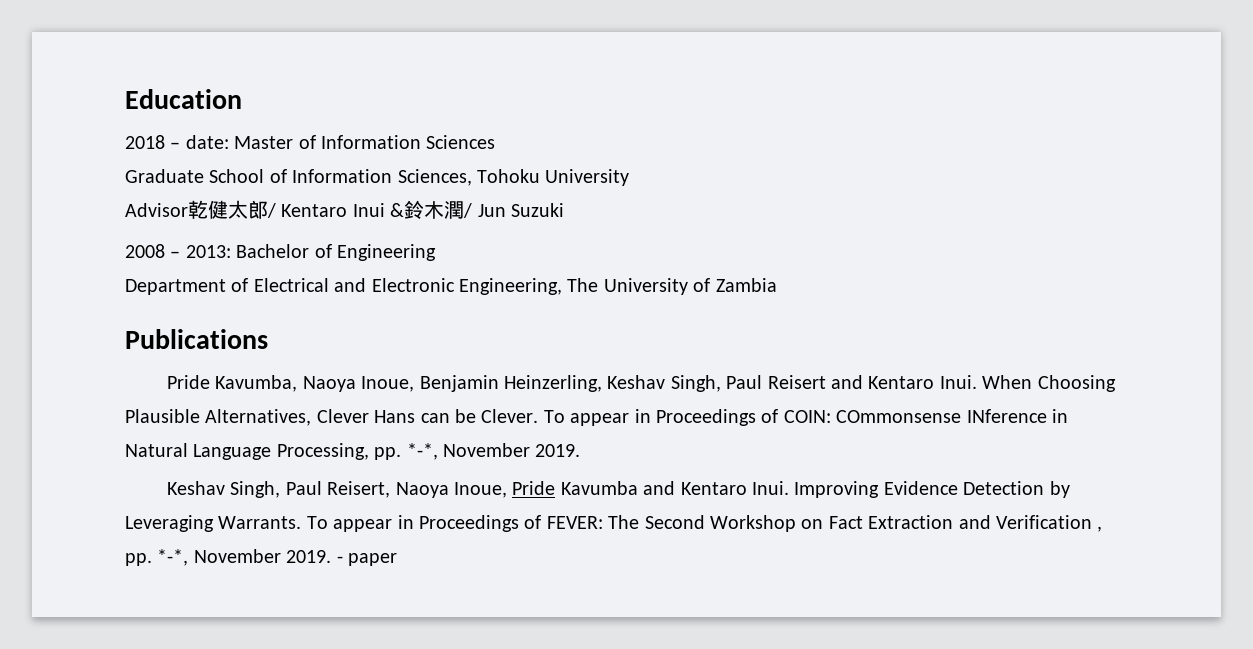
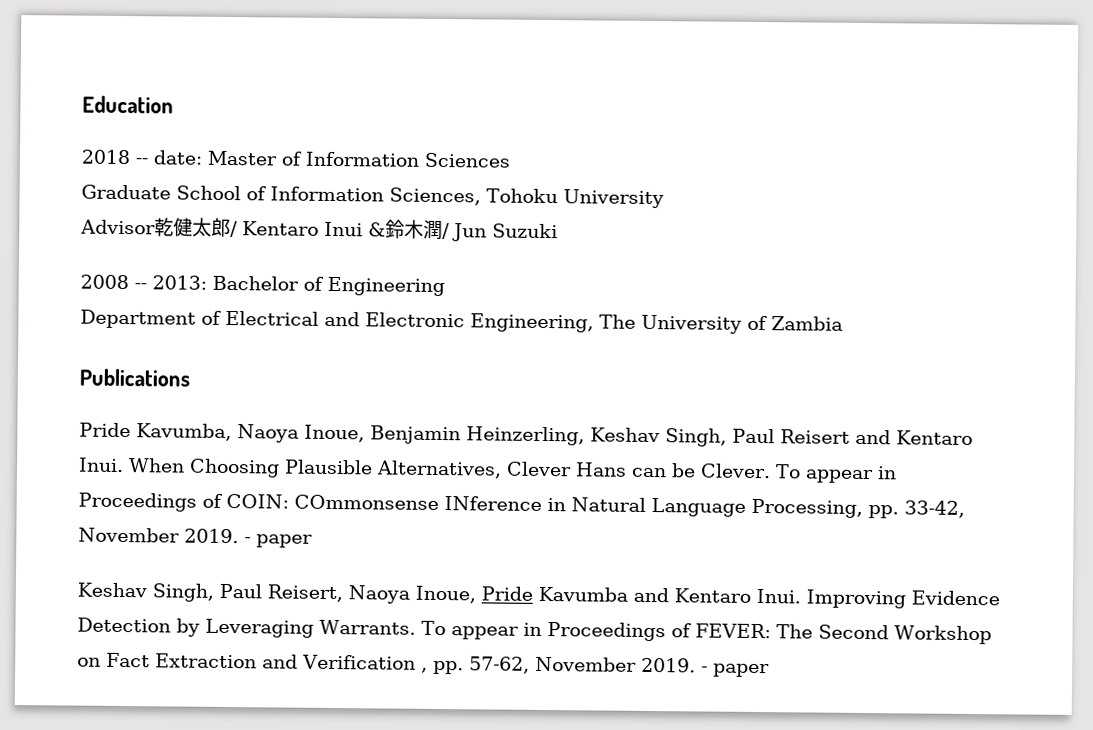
[170,142,181,149] – -> [135,158,148,165] --
[170,251,181,258] – -> [134,283,147,290] --
[406,443,581,460] *-*, November 2019. -> [903,500,965,518] [78,527,313,548] 33-42, November 2019. - paper
[157,549,189,566] *-*, -> [468,656,530,674] 57-62,

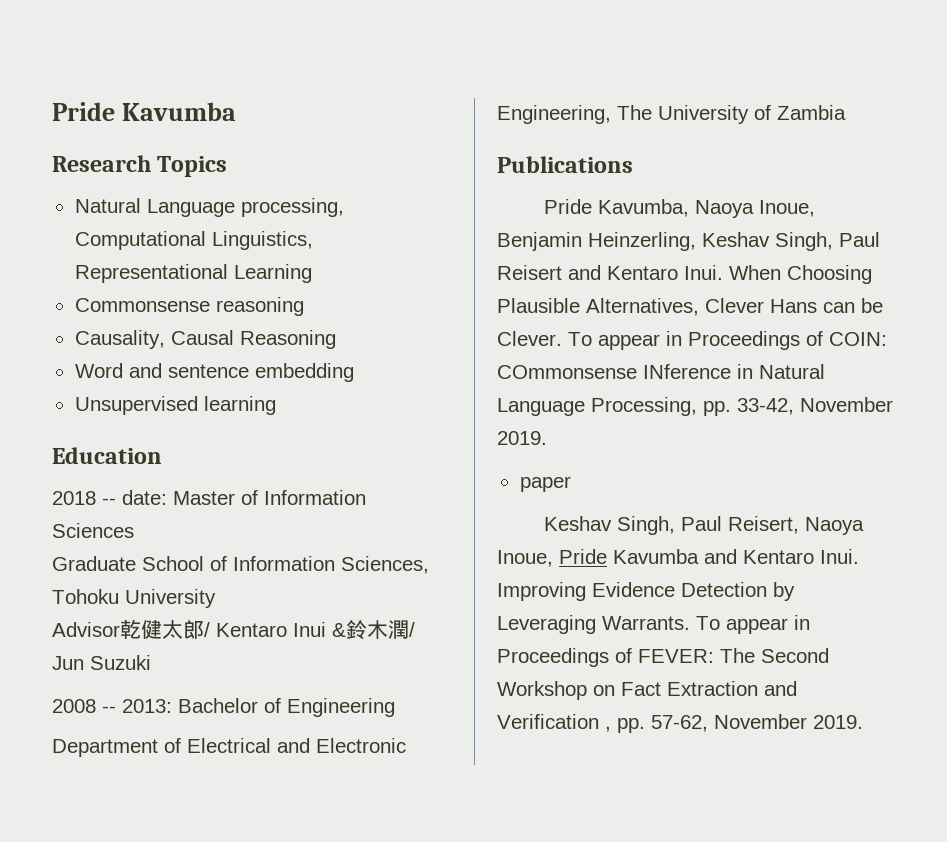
(82, 104) none -> [52,102,236,121] [52,155,228,177] [74,198,344,217] [74,231,313,250] [74,264,312,283] [74,297,304,316] [74,330,336,349] [74,363,354,382] [74,396,276,415] Pride Kavumba // Research Topics // Natural Language processing, Computational Linguistics, Representational Learning // Commonsense reasoning // Causality, Causal Reasoning // Word and sentence embedding // Unsupervised learning //
[244,537,251,544] - -> (547, 438) //
[700,663,770,678] - paper -> (863, 722) none

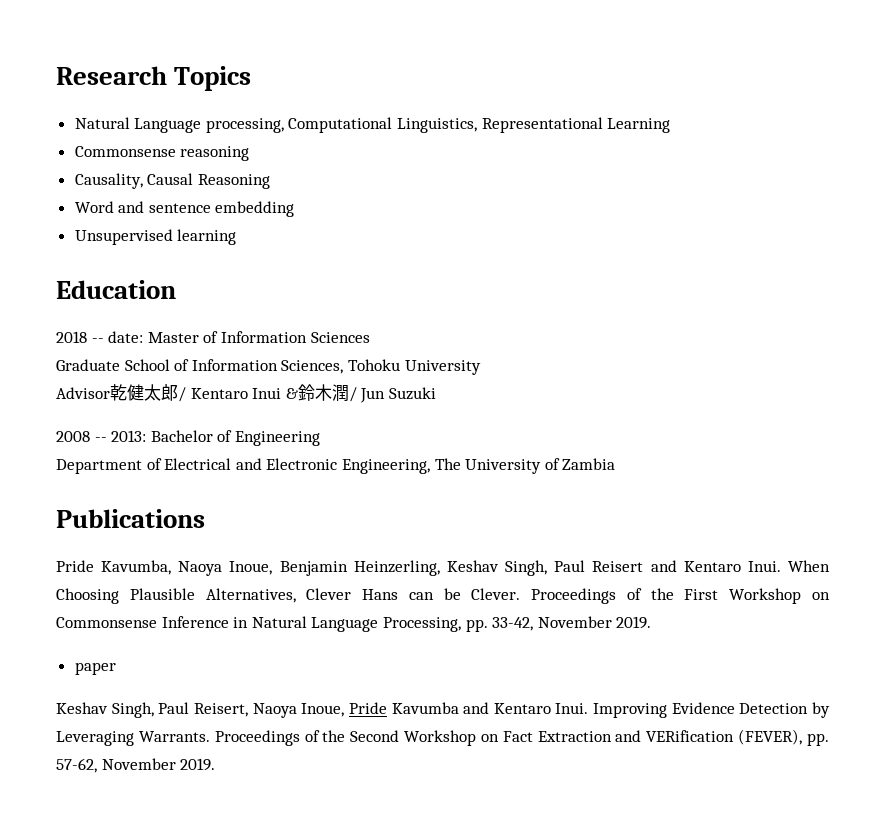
[52,102,236,121] Pride Kavumba // -> (56, 75) none
[568,331,887,350] [497,364,731,379] To appear in Proceedings of COIN: COmmonsense INference -> [531,588,830,604] [56,616,229,628] Proceedings of the First Workshop on Commonsense Inference
[696,615,810,634] [497,648,755,667] To appear in Proceedings of FEVER: The -> [214,730,346,746] Proceedings of the
[497,714,611,732] Verification , -> [646,729,803,745] VERification (FEVER),

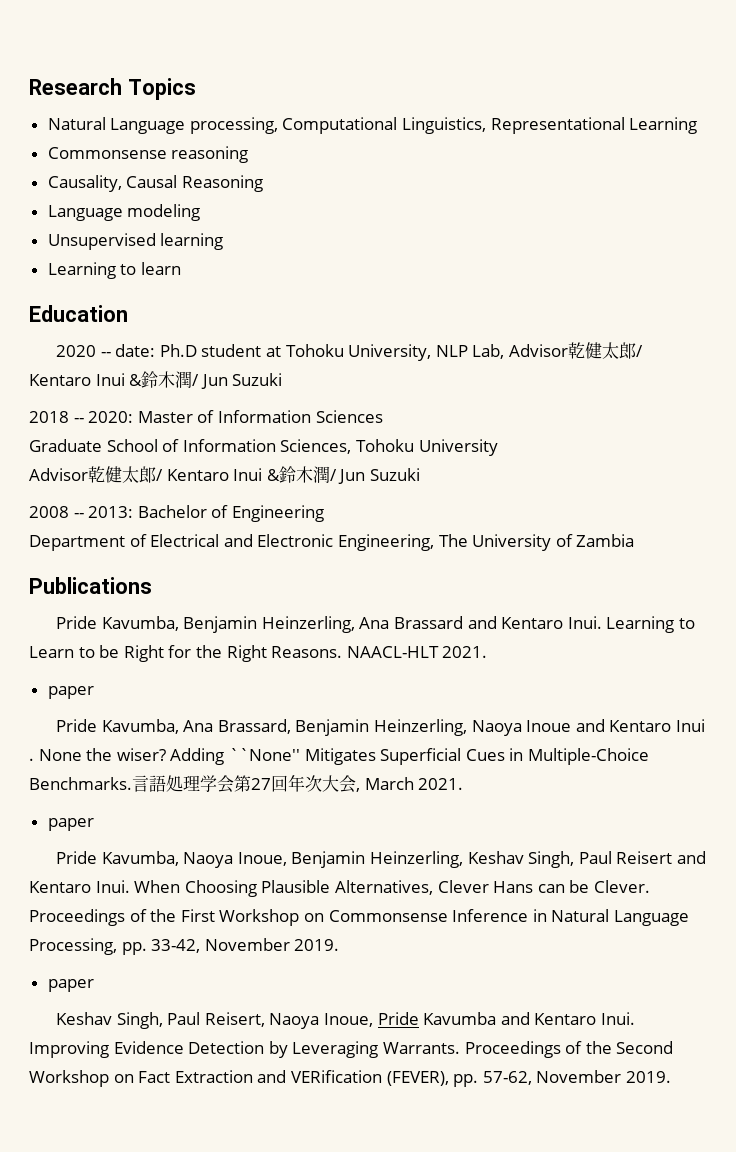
[74,201,295,217] [74,229,237,245] [56,280,176,299] Word and sentence embedding // Unsupervised learning // Education -> [47,204,201,221] [47,233,224,250] [47,262,181,279] [29,305,128,322] [56,342,643,361] [29,371,283,389] Language modeling // Unsupervised learning // Learning to learn // Education // 2020 -- date: Ph.D student at Tohoku University, NLP Lab, Advisor乾健太郎/ Kentaro Inui &鈴木潤/ Jun Suzuki
[108,331,144,343] date: -> [88,411,134,423] 2020:
(205, 518) none -> [56,616,695,633] [29,645,488,662] [47,686,94,699] [56,719,705,736] [29,748,649,765] [29,774,464,793] [47,818,94,831] // Pride Kavumba, Benjamin Heinzerling, Ana Brassard and Kentaro Inui. Learning to Learn to be Right for the Right Reasons. NAACL-HLT 2021. // paper // Pride Kavumba, Ana Brassard, Benjamin Heinzerling, Naoya Inoue and Kentaro Inui . None the wiser? Adding ``None'' Mitigates Superficial Cues in Multiple-Choice Benchmarks.言語処理学会第27回年次大会, March 2021. // paper

